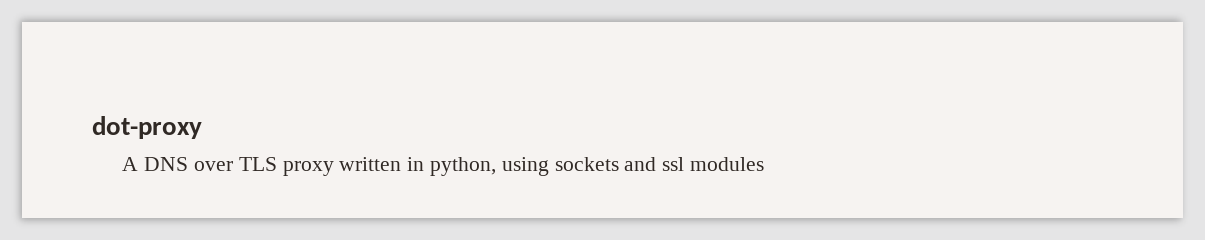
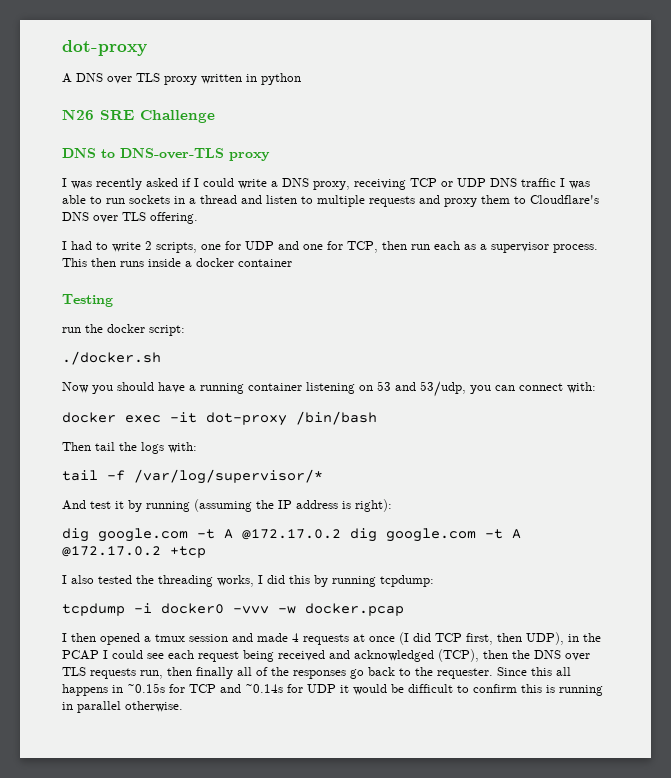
[429,157,765,176] python, using sockets and ssl modules -> [261,73,301,85] [62,109,215,123] [62,148,270,161] [62,178,590,190] [62,195,599,207] [62,212,198,224] [62,241,598,253] [62,258,292,267] [62,294,113,307] [62,324,185,336] [62,351,161,365] [62,381,596,397] [62,411,377,426] [62,442,197,454] [62,469,323,484] [62,499,392,512] [62,528,521,542] [62,546,206,558] [62,575,434,587] [62,603,404,616] [62,632,601,645] [62,649,590,662] [62,667,571,679] [62,683,603,696] [62,701,183,713] python // N26 SRE Challenge // DNS to DNS-over-TLS proxy // I was recently asked if I could write a DNS proxy, receiving TCP or UDP DNS traffic I was able to run sockets in a thread and listen to multiple requests and proxy them to Cloudflare's DNS over TLS offering. // I had to write 2 scripts, one for UDP and one for TCP, then run each as a supervisor process. This then runs inside a docker container // Testing // run the docker script: // ./docker.sh // Now you should have a running container listening on 53 and 53/udp, you can connect with: // docker exec -it dot-proxy /bin/bash // Then tail the logs with: // tail -f /var/log/supervisor/* // And test it by running (assuming the IP address is right): // dig google.com -t A @172.17.0.2 dig google.com -t A @172.17.0.2 +tcp // I also tested the threading works, I did this by running tcpdump: // tcpdump -i docker0 -vvv -w docker.pcap // I then opened a tmux session and made 4 requests at once (I did TCP first, then UDP), in the PCAP I could see each request being received and acknowledged (TCP), then the DNS over TLS requests run, then finally all of the responses go back to the requester. Since this all happens in ~0.15s for TCP and ~0.14s for UDP it would be difficult to confirm this is running in parallel otherwise.

